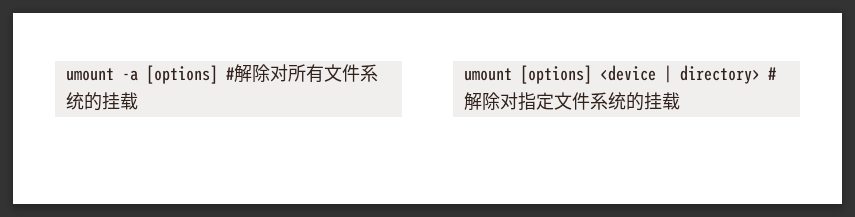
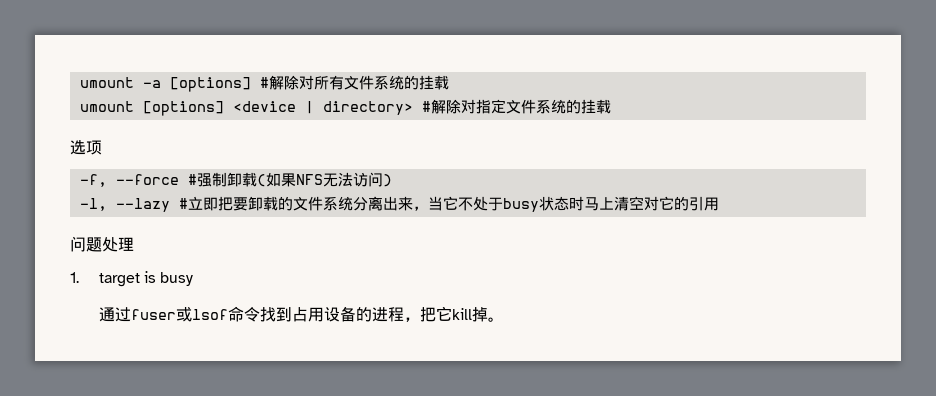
(680, 101) none -> [70,140,102,155] [79,172,392,187] [79,196,719,212] [70,236,134,252] [70,271,194,287] [98,306,504,322] // 选项 // -f, --force #强制卸载(如果NFS无法访问) // -l, --lazy #立即把要卸载的文件系统分离出来，当它不处于busy状态时马上清空对它的引用 // 问题处理 // 1. target is busy // 通过fuser或lsof命令找到占用设备的进程，把它kill掉。

